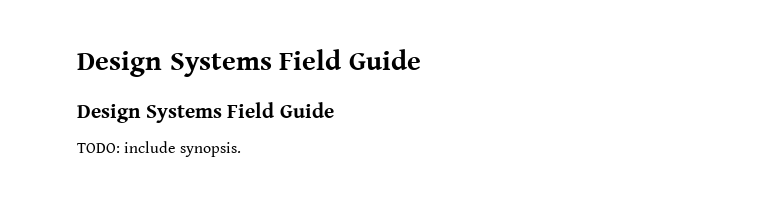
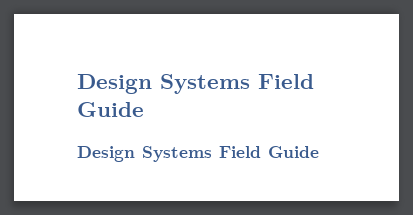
[77,141,242,157] // TODO: include synopsis. -> (319, 152) none

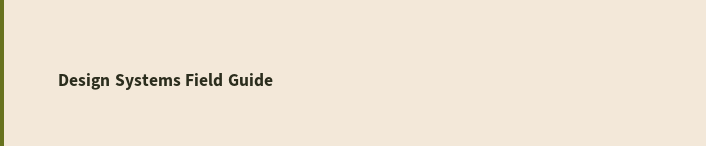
[77,74,314,94] [77,102,144,117] [77,146,319,162] Design Systems Field Guide // Design Systems Field Guide -> [58,73,274,90] Design Systems Field Guide

